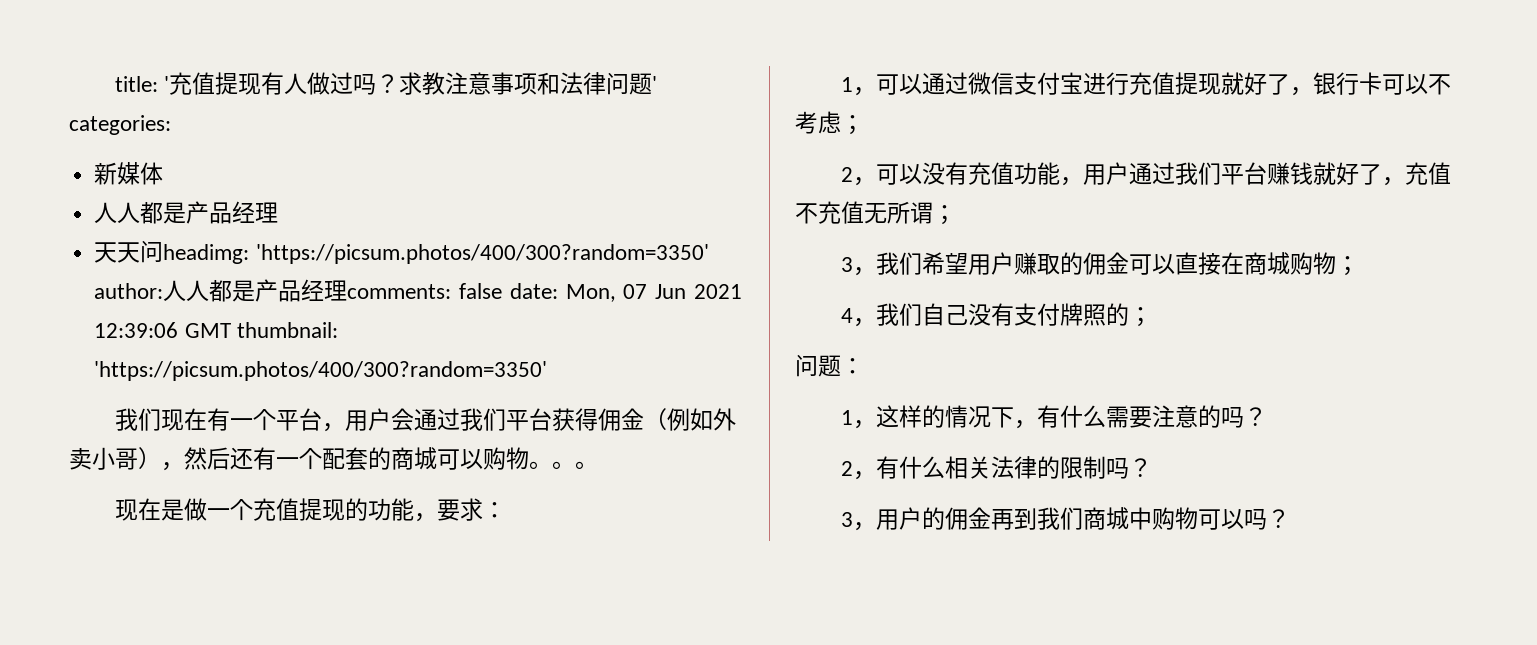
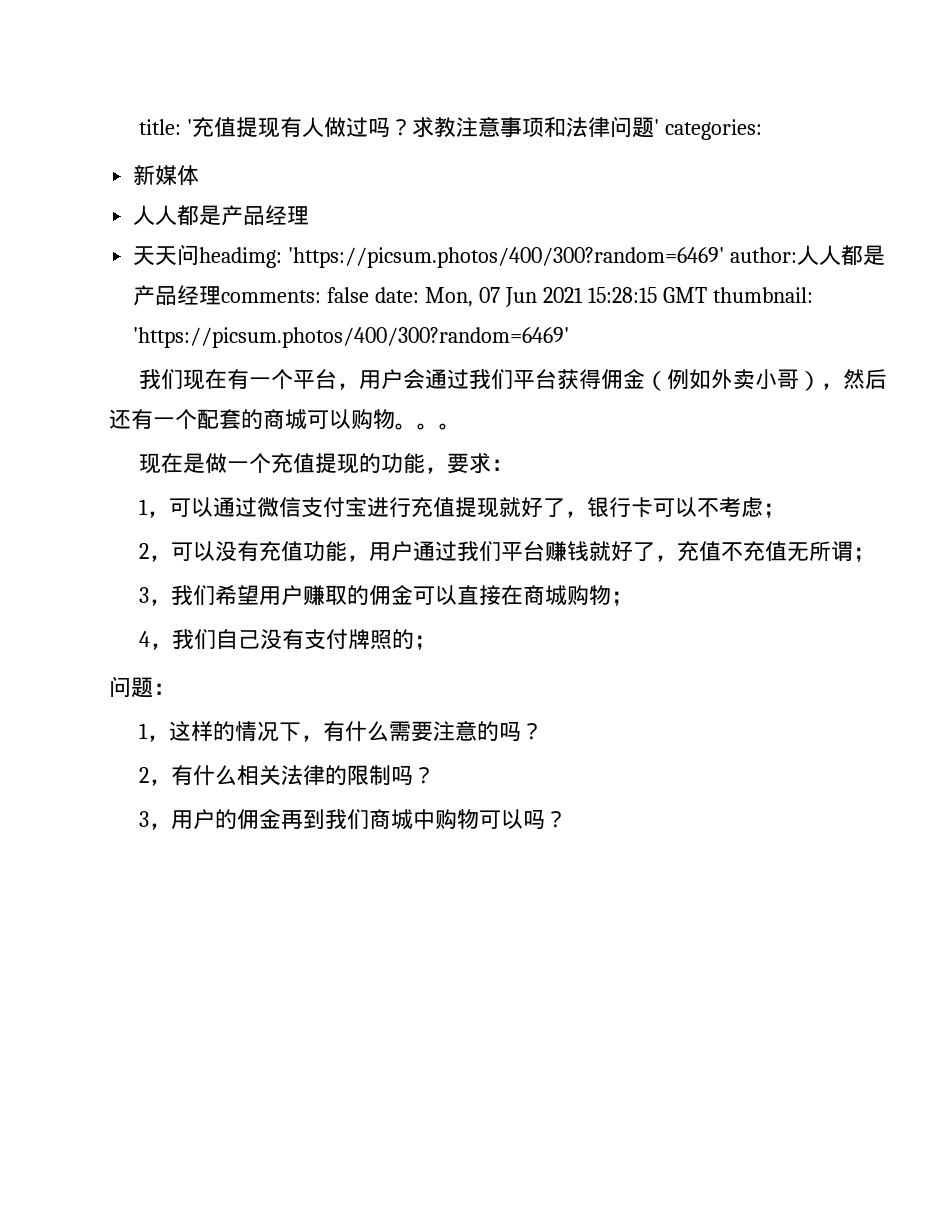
[255,244,709,264] 'https://picsum.photos/400/300?random=3350' -> [288,247,725,268] 'https://picsum.photos/400/300?random=6469'
[94,322,179,338] 12:39:06 -> [587,287,657,303] 15:28:15
[94,361,548,381] 'https://picsum.photos/400/300?random=3350' -> [133,327,570,348] 'https://picsum.photos/400/300?random=6469'

